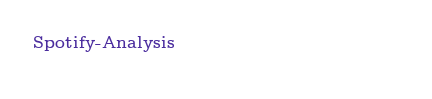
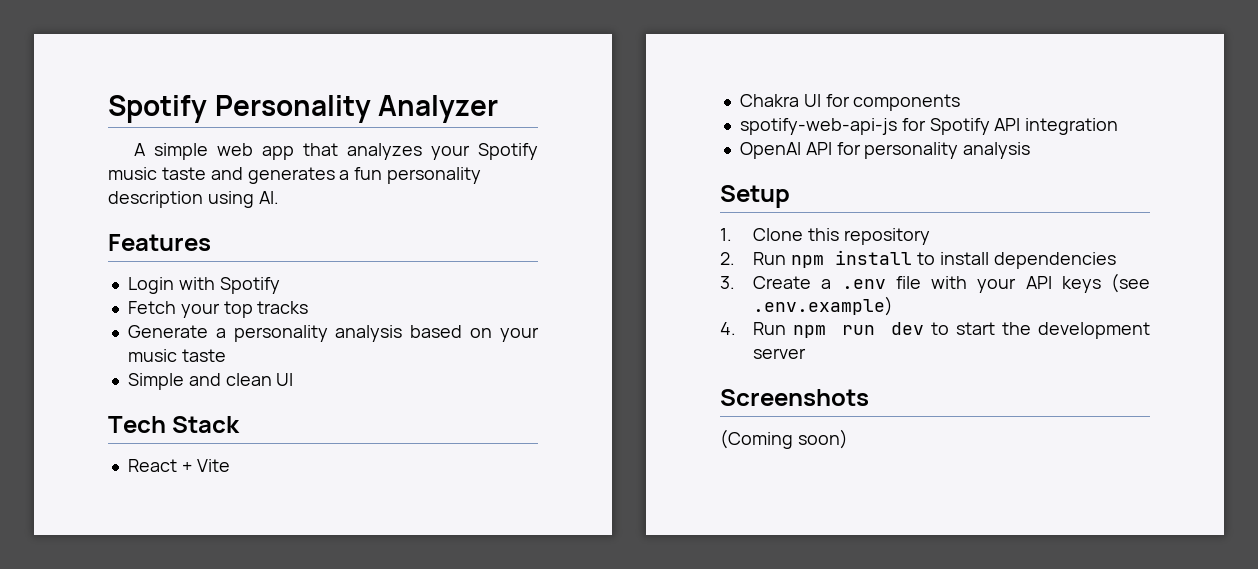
[33,36,175,52] Spotify-Analysis -> [108,95,499,123] [133,143,539,160] [108,167,482,184] [108,191,279,208] [108,234,211,251] [127,277,280,294] [127,301,309,318] [127,325,539,342] [127,349,226,362] [127,373,294,390] [108,416,241,433] [127,459,230,472] [739,94,961,111] [739,118,1119,135] [739,142,1031,159] [720,185,790,208] [720,228,930,245] [720,250,1116,269] [720,273,1150,293] [753,296,894,316] [720,322,1150,339] [753,348,807,359] [720,389,869,406] [720,429,848,449] Spotify Personality Analyzer // A simple web app that analyzes your Spotify music taste and generates a fun personality description using AI. // Features // Login with Spotify // Fetch your top tracks // Generate a personality analysis based on your music taste // Simple and clean UI // Tech Stack // React + Vite // Chakra UI for components // spotify-web-api-js for Spotify API integration // OpenAI API for personality analysis // Setup // 1. Clone this repository // 2. Run npm install to install dependencies // 3. Create a .env file with your API keys (see .env.example) // 4. Run npm run dev to start the development server // Screenshots // (Coming soon)

